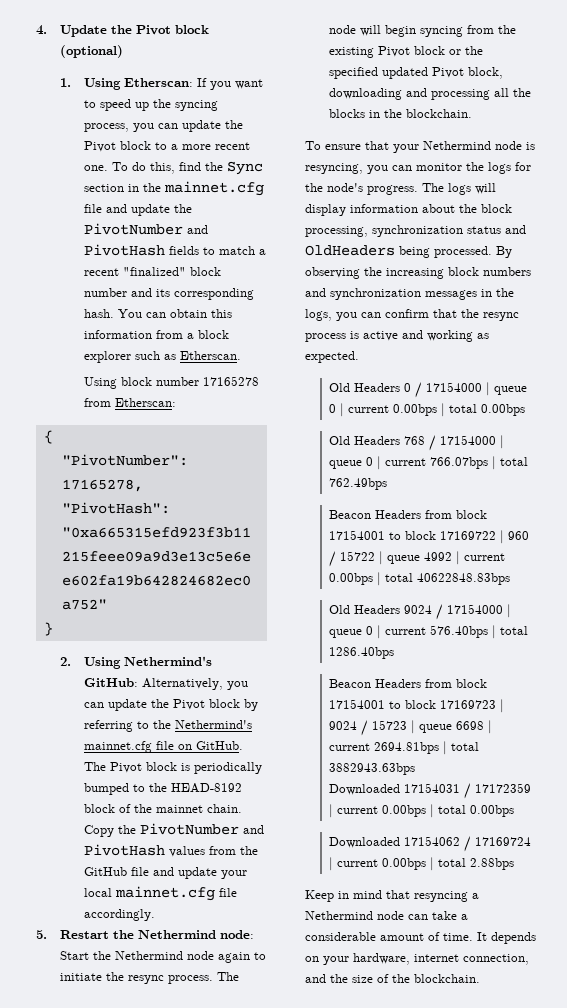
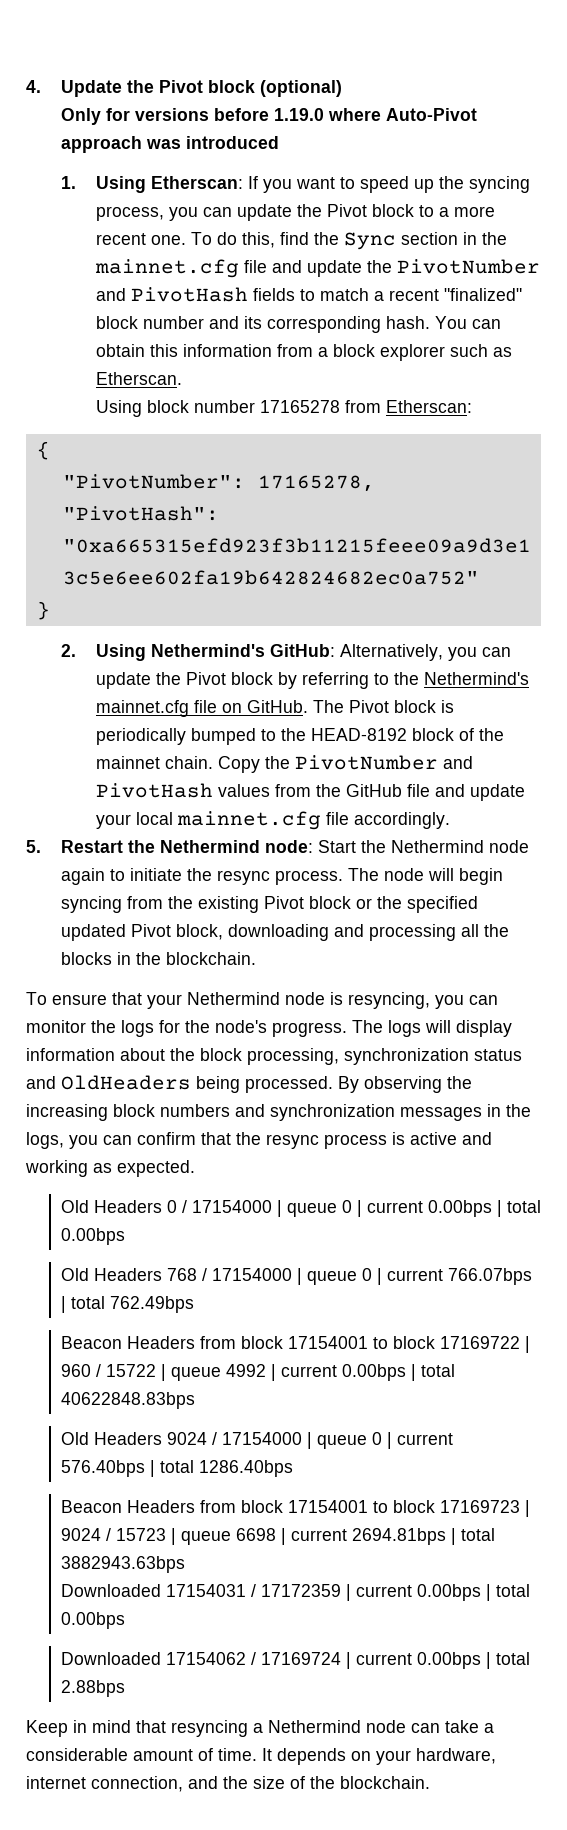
(124, 51) none -> [60,108,477,125] [60,136,279,153] // Only for versions before 1.19.0 where Auto-Pivot approach was introduced

